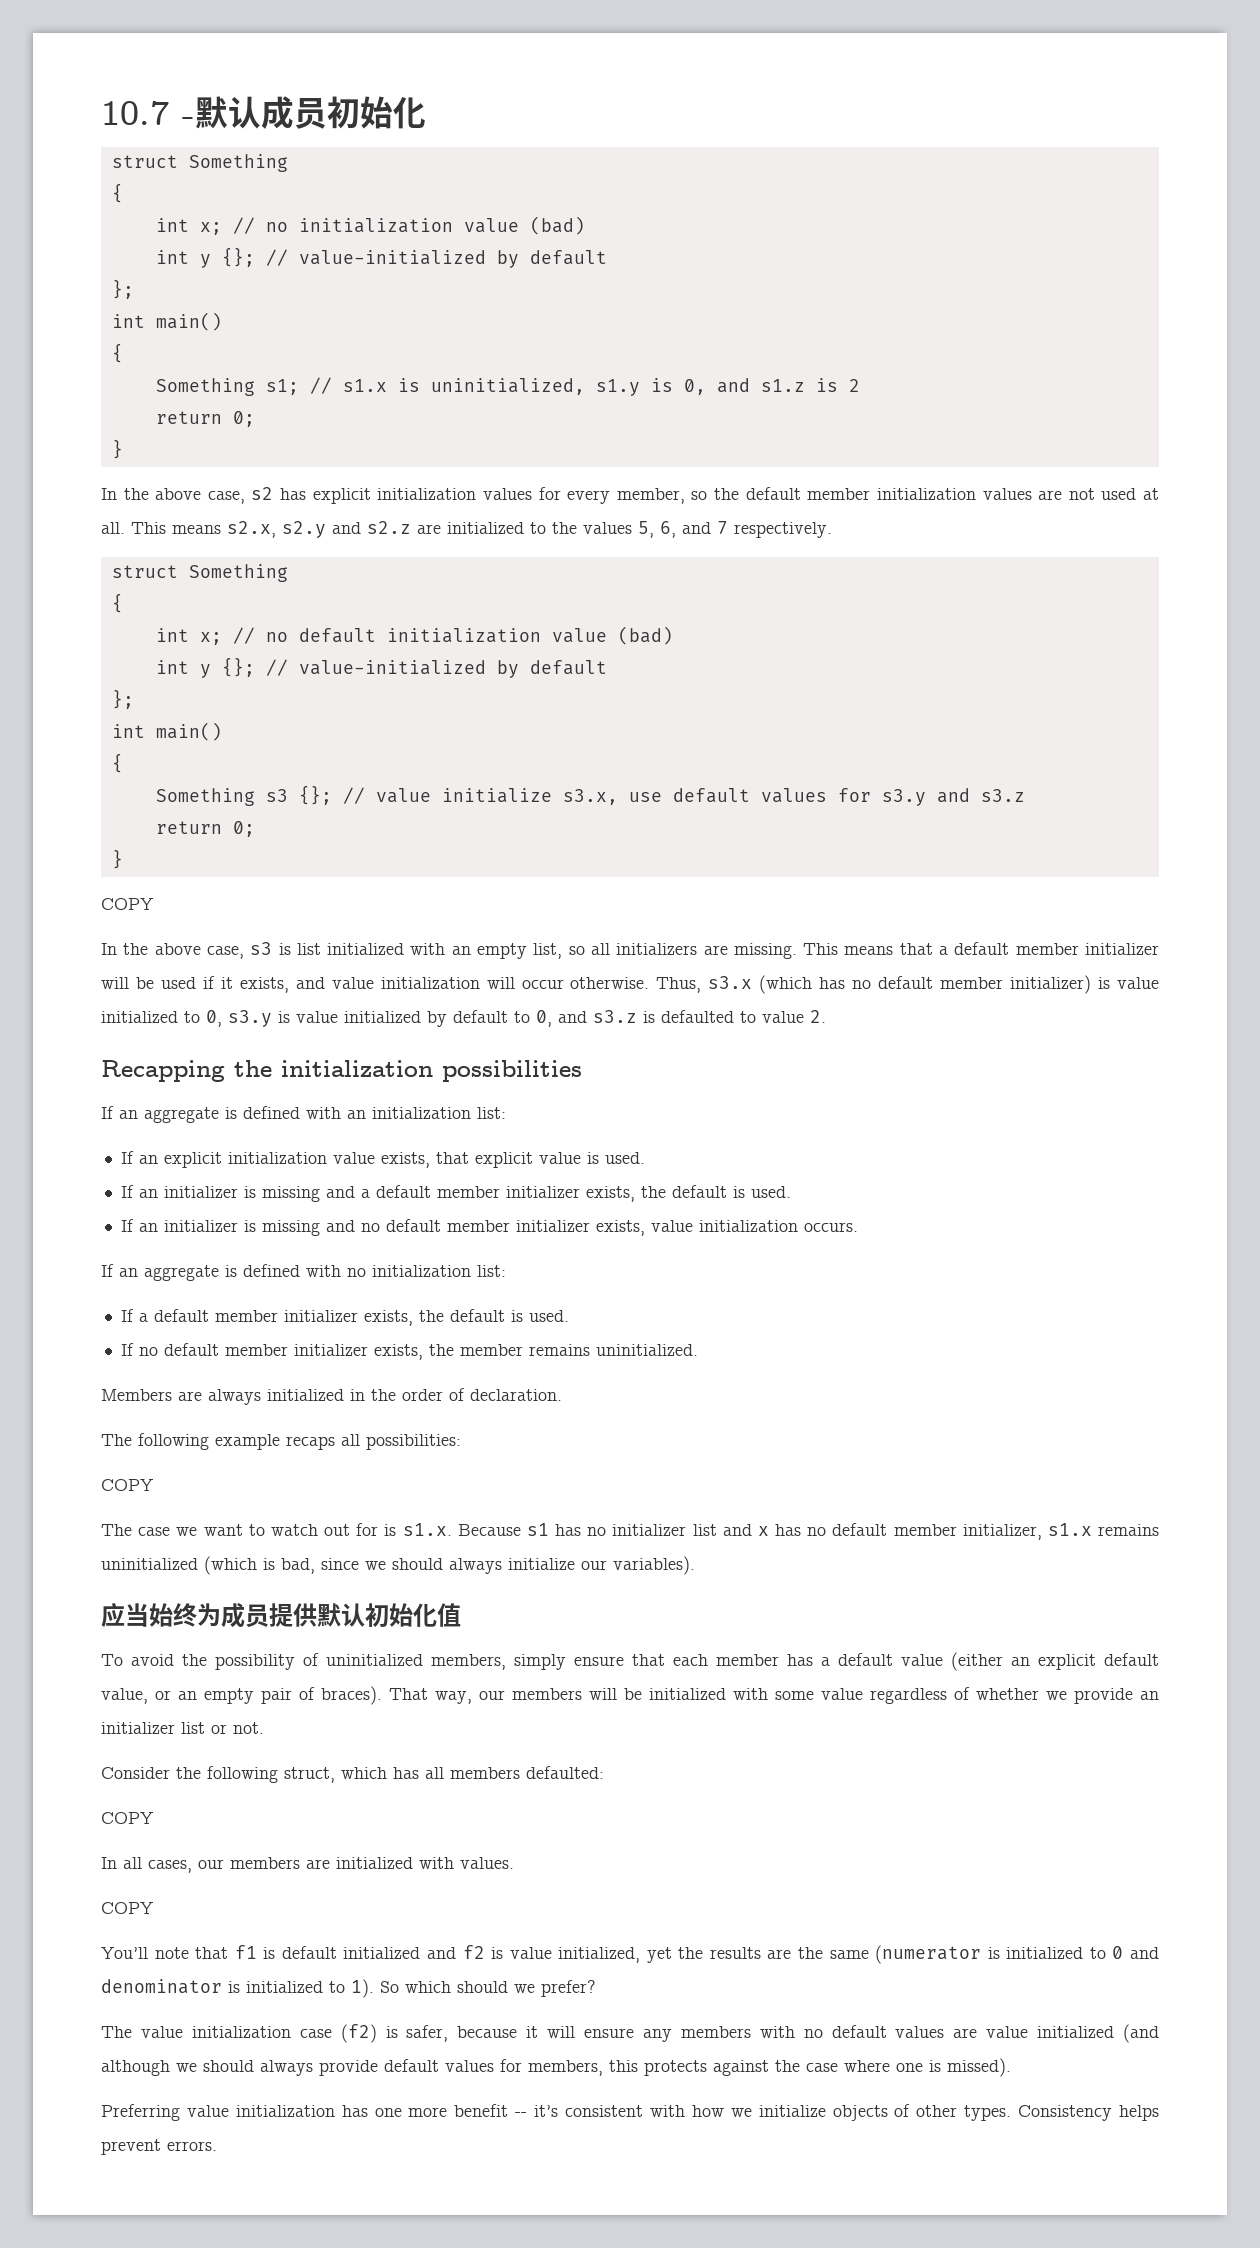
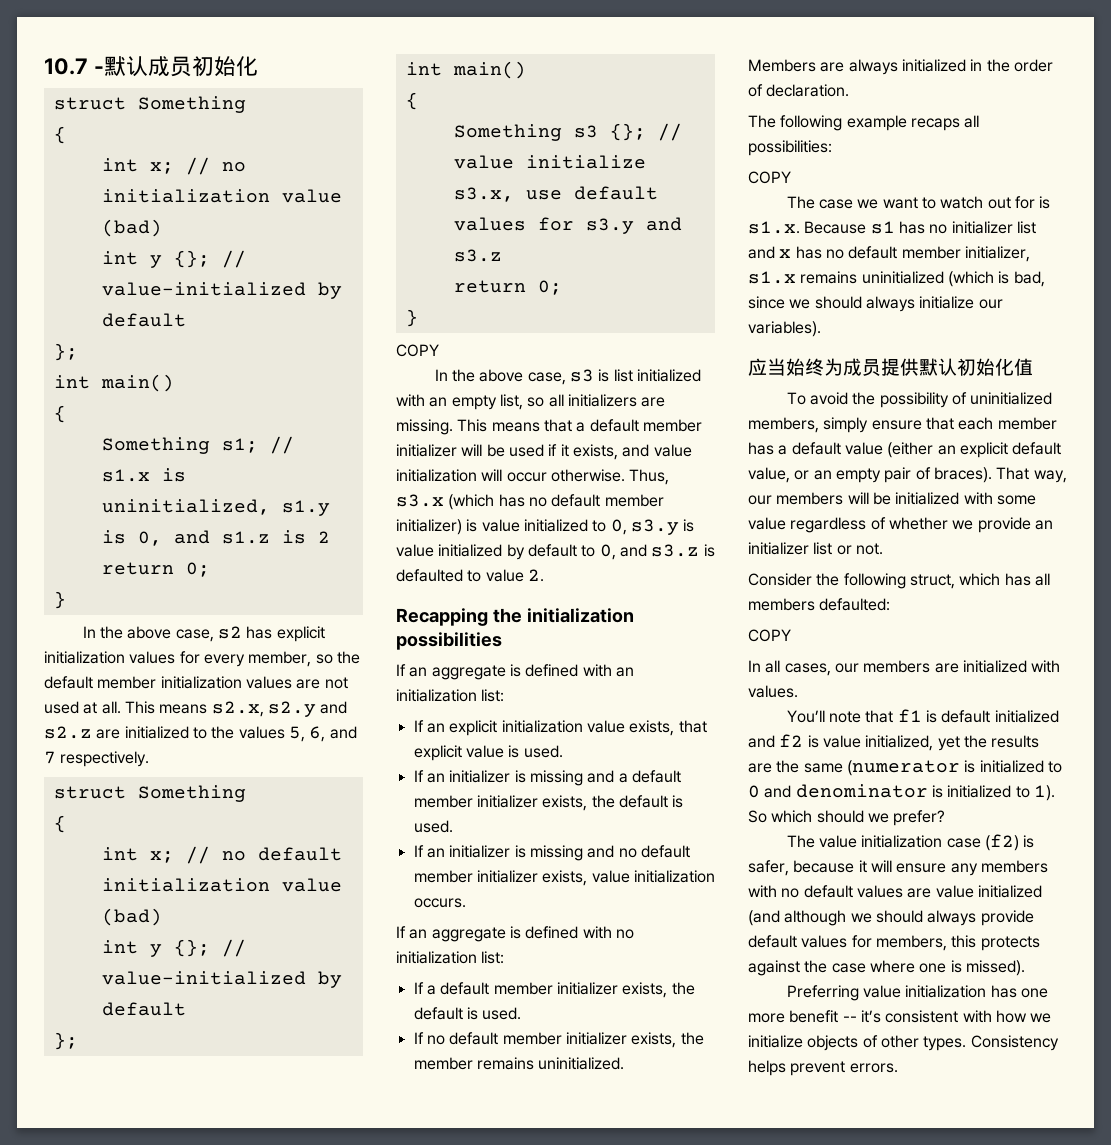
[101,1902,154,1914] // COPY -> (798, 691) none

